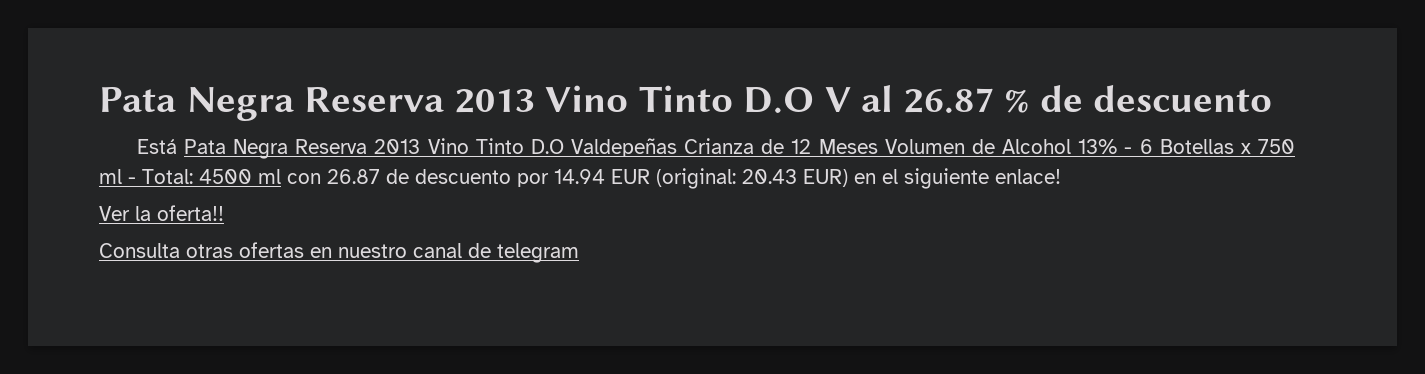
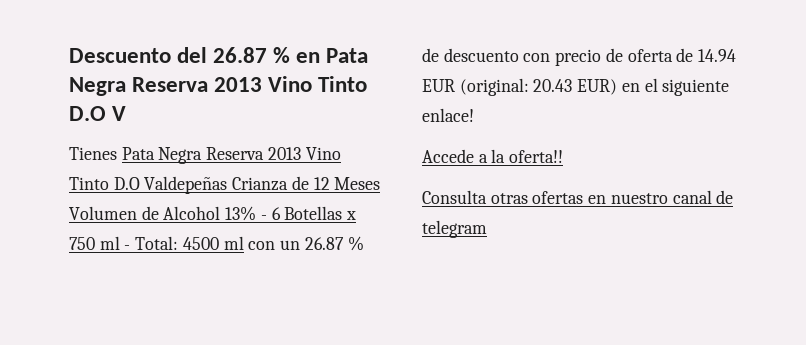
(99, 99) none -> [69,47,321,63] Descuento del 26.87 % en
[861,85,1273,113] [136,139,177,154] al 26.87 % de descuento // Está -> [69,147,117,160] // Tienes
[327,169,549,187] 26.87 de descuento por -> [280,236,364,251] [422,48,694,66] un 26.87 % de descuento con precio de oferta de
[99,206,130,221] Ver -> [422,149,488,163] Accede a

